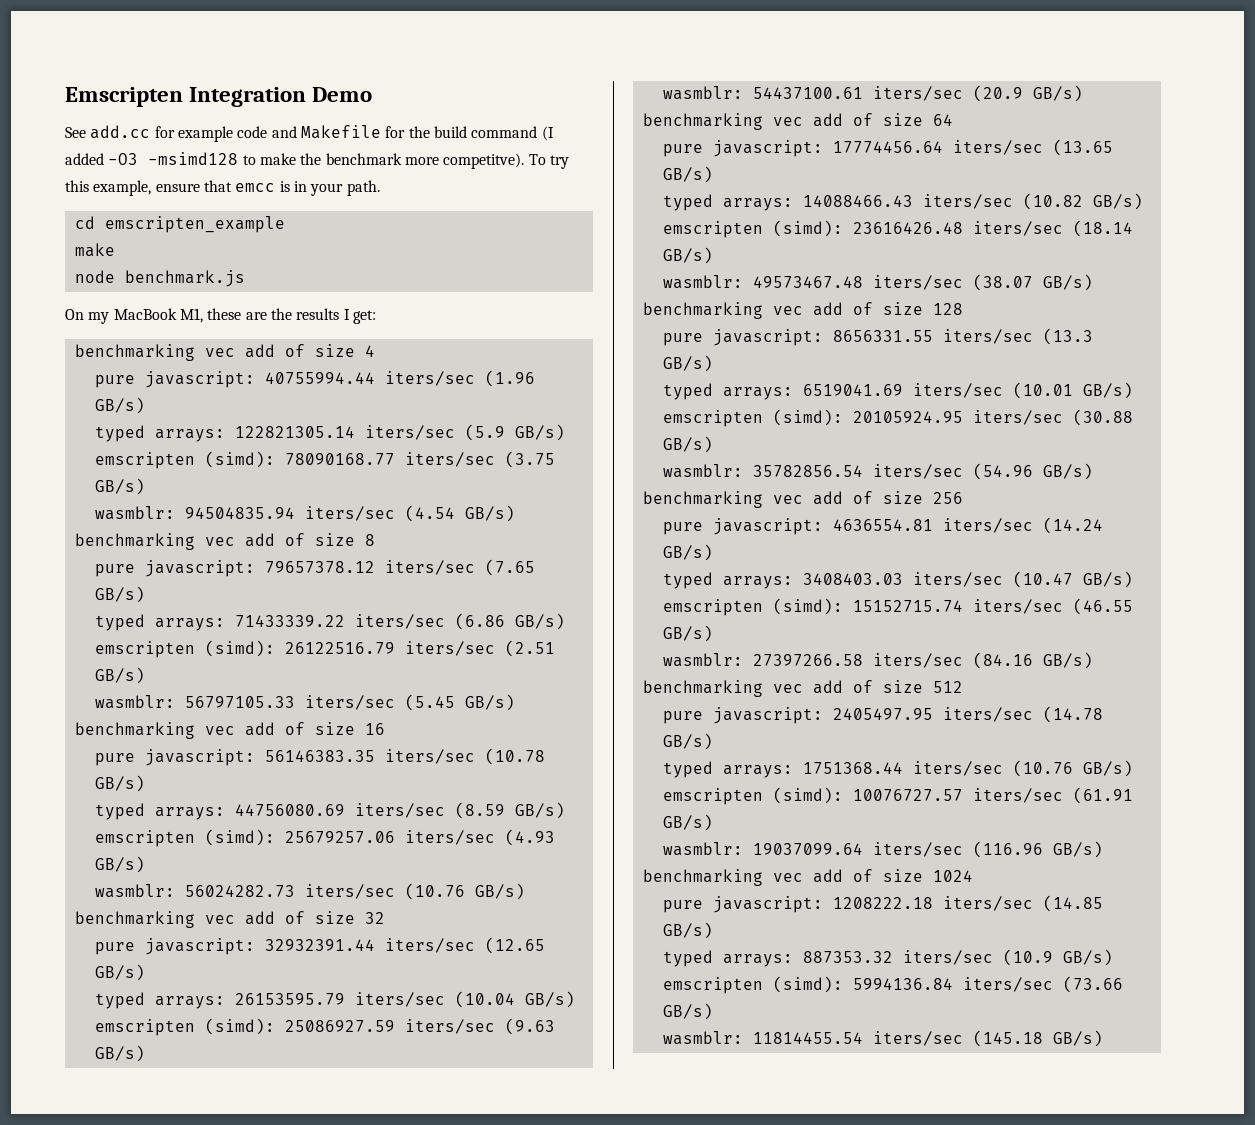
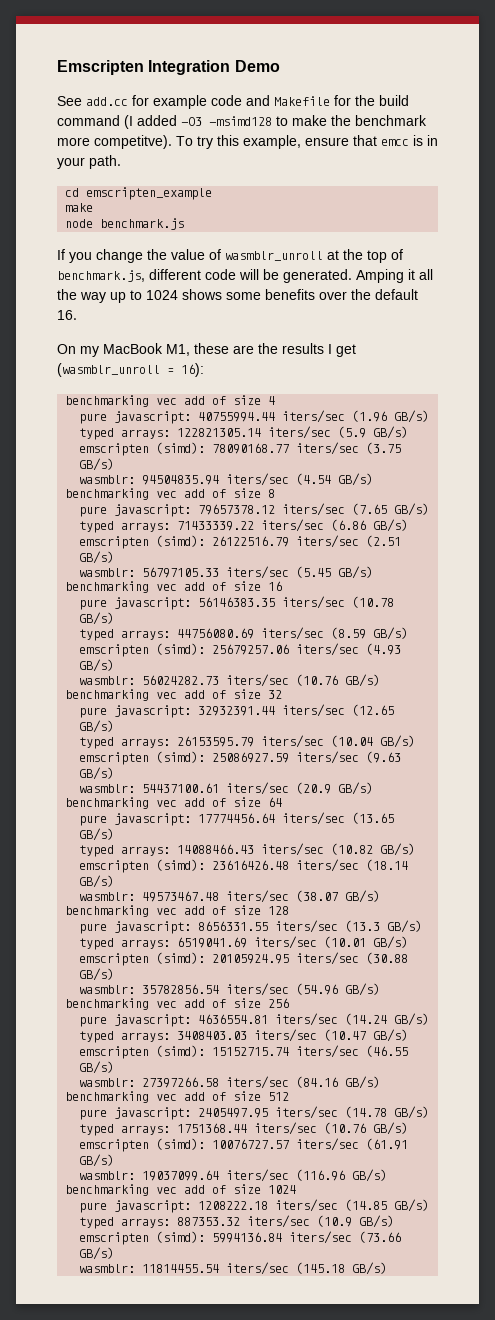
(245, 278) none -> [57,249,403,263] [57,269,433,283] [57,289,418,303] [57,310,77,320] // If you change the value of wasmblr_unroll at the top of benchmark.js, different code will be generated. Amping it all the way up to 1024 shows some benefits over the default 16.
[352,310,376,324] get: -> [336,344,356,357] [57,363,204,377] get (wasmblr_unroll = 16):

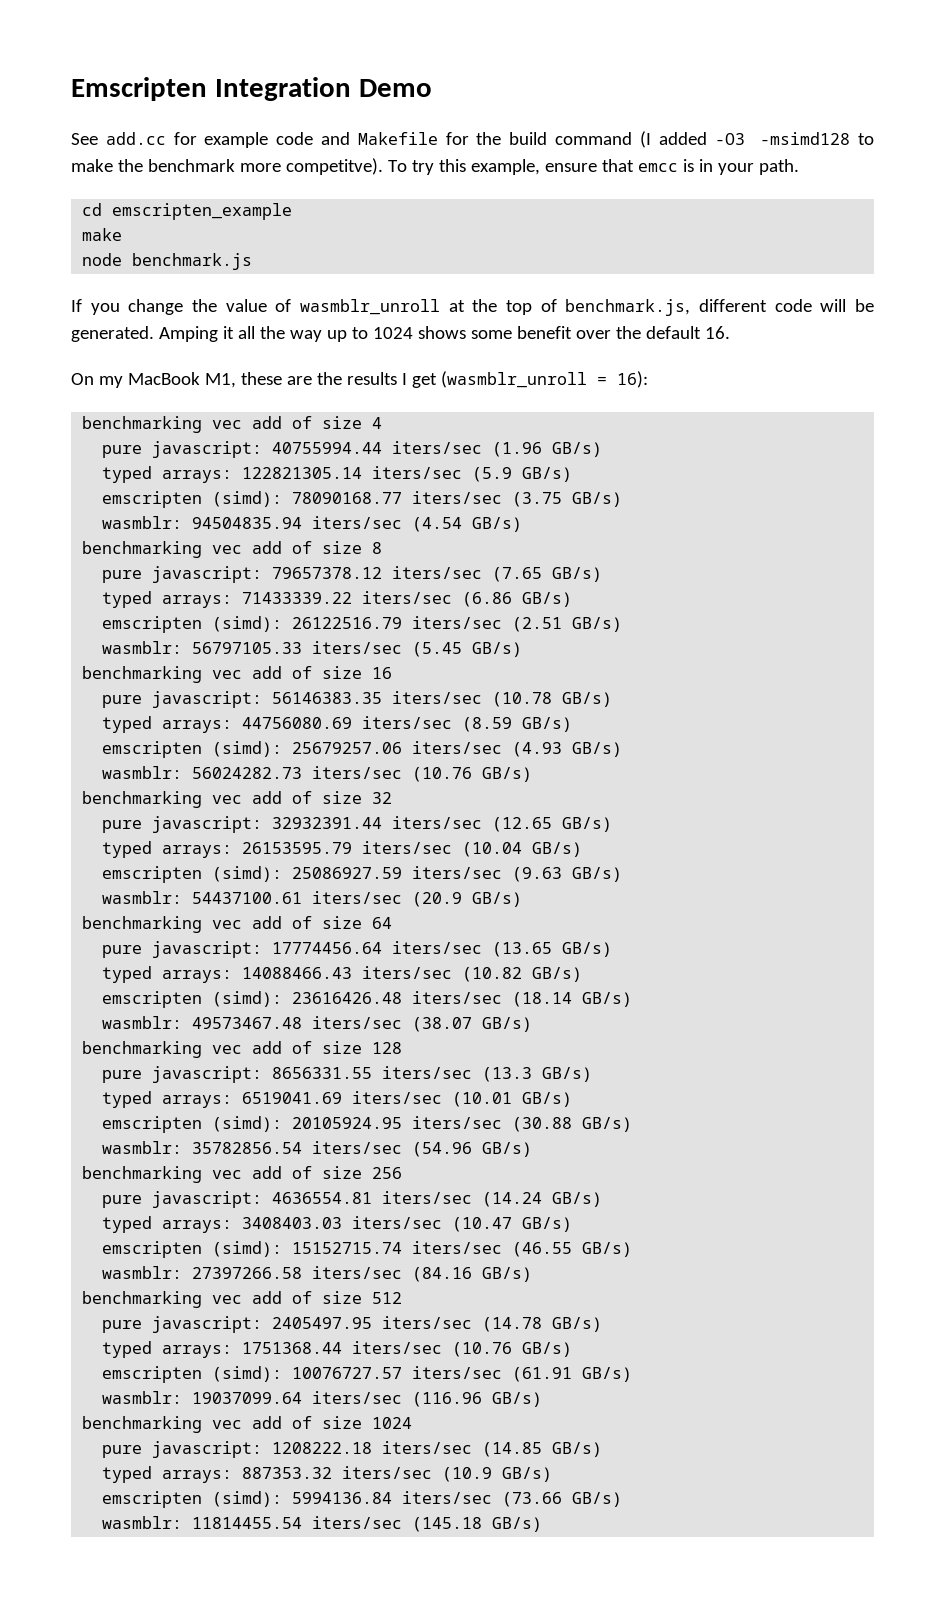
[265,289,315,300] benefits -> [516,326,572,339] benefit

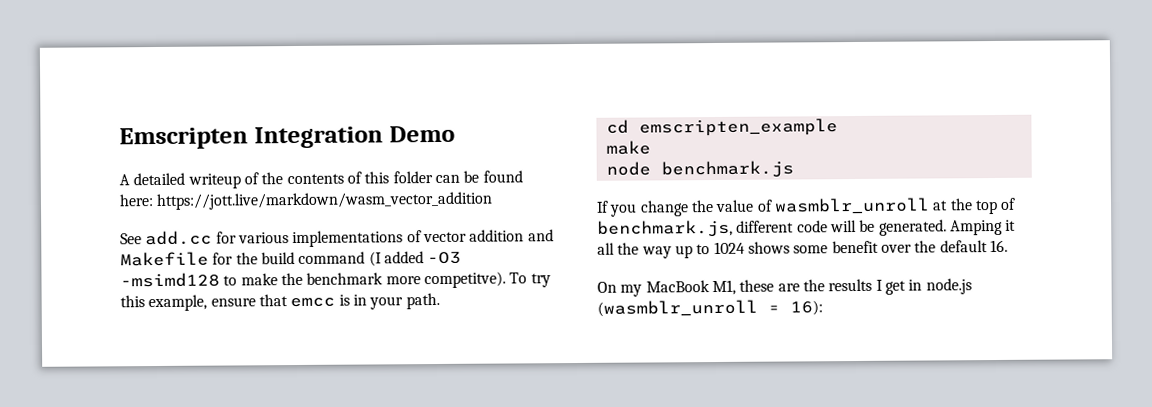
[71,132,314,148] See add.cc for example code -> [119,170,523,189] [119,191,494,210] [120,229,525,248] A detailed writeup of the contents of this folder can be found here: https://jott.live/markdown/wasm_vector_addition // See add.cc for various implementations of vector addition
(437, 380) none -> [908,278,972,295] in node.js
[82,416,383,433] [102,441,603,458] [102,466,573,483] [102,491,623,508] [102,516,523,532] [82,541,383,558] [102,566,603,583] [102,591,573,608] [102,616,623,633] [102,641,523,657] [82,666,393,683] [102,691,613,708] [102,716,573,733] [102,741,623,758] [102,766,533,782] [82,791,393,808] [102,816,613,833] [102,841,583,858] [102,866,623,883] [102,891,523,907] [82,916,393,933] [102,941,613,958] [102,966,583,983] [102,991,633,1008] [102,1016,533,1032] [82,1041,403,1058] [102,1066,593,1083] [102,1091,573,1108] [102,1116,633,1133] [102,1141,533,1157] [82,1166,403,1183] [102,1191,603,1208] [102,1216,573,1233] [102,1241,633,1258] [102,1266,533,1282] [82,1291,403,1308] [102,1316,603,1333] [102,1341,573,1358] [102,1366,633,1383] [102,1391,543,1407] [82,1416,413,1433] [102,1441,603,1458] [102,1466,553,1483] [102,1491,623,1508] [102,1516,543,1532] // benchmarking vec add of size 4 // pure javascript: 40755994.44 iters/sec (1.96 GB/s) // typed arrays: 122821305.14 iters/sec (5.9 GB/s) // emscripten (simd): 78090168.77 iters/sec (3.75 GB/s) // wasmblr: 94504835.94 iters/sec (4.54 GB/s) // benchmarking vec add of size 8 // pure javascript: 79657378.12 iters/sec (7.65 GB/s) // typed arrays: 71433339.22 iters/sec (6.86 GB/s) // emscripten (simd): 26122516.79 iters/sec (2.51 GB/s) // wasmblr: 56797105.33 iters/sec (5.45 GB/s) // benchmarking vec add of size 16 // pure javascript: 56146383.35 iters/sec (10.78 GB/s) // typed arrays: 44756080.69 iters/sec (8.59 GB/s) // emscripten (simd): 25679257.06 iters/sec (4.93 GB/s) // wasmblr: 56024282.73 iters/sec (10.76 GB/s) // benchmarking vec add of size 32 // pure javascript: 32932391.44 iters/sec (12.65 GB/s) // typed arrays: 26153595.79 iters/sec (10.04 GB/s) // emscripten (simd): 25086927.59 iters/sec (9.63 GB/s) // wasmblr: 54437100.61 iters/sec (20.9 GB/s) // benchmarking vec add of size 64 // pure javascript: 17774456.64 iters/sec (13.65 GB/s) // typed arrays: 14088466.43 iters/sec (10.82 GB/s) // emscripten (simd): 23616426.48 iters/sec (18.14 GB/s) // wasmblr: 49573467.48 iters/sec (38.07 GB/s) // benchmarking vec add of size 128 // pure javascript: 8656331.55 iters/sec (13.3 GB/s) // typed arrays: 6519041.69 iters/sec (10.01 GB/s) // emscripten (simd): 20105924.95 iters/sec (30.88 GB/s) // wasmblr: 35782856.54 iters/sec (54.96 GB/s) // benchmarking vec add of size 256 // pure javascript: 4636554.81 iters/sec (14.24 GB/s) // typed arrays: 3408403.03 iters/sec (10.47 GB/s) // emscripten (simd): 15152715.74 iters/sec (46.55 GB/s) // wasmblr: 27397266.58 iters/sec (84.16 GB/s) // benchmarking vec add of size 512 // pure javascript: 2405497.95 iters/sec (14.78 GB/s) // typed arrays: 1751368.44 iters/sec (10.76 GB/s) // emscripten (simd): 10076727.57 iters/sec (61.91 GB/s) // wasmblr: 19037099.64 iters/sec (116.96 GB/s) // benchmarking vec add of size 1024 // pure javascript: 1208222.18 iters/sec (14.85 GB/s) // typed arrays: 887353.32 iters/sec (10.9 GB/s) // emscripten (simd): 5994136.84 iters/sec (73.66 GB/s) // wasmblr: 11814455.54 iters/sec (145.18 GB/s) -> (823, 308) none

